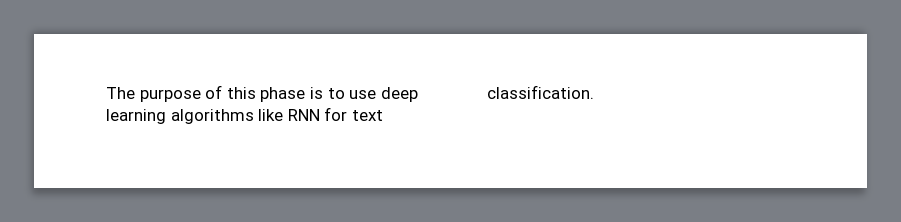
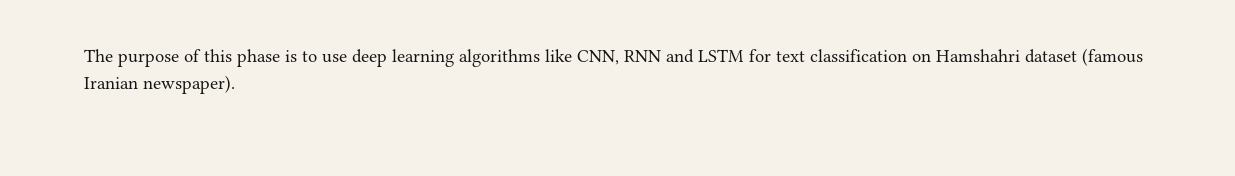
[287,107,383,121] [487,85,594,99] RNN for text classification. -> [577,48,1143,66] [84,75,235,94] CNN, RNN and LSTM for text classification on Hamshahri dataset (famous Iranian newspaper).

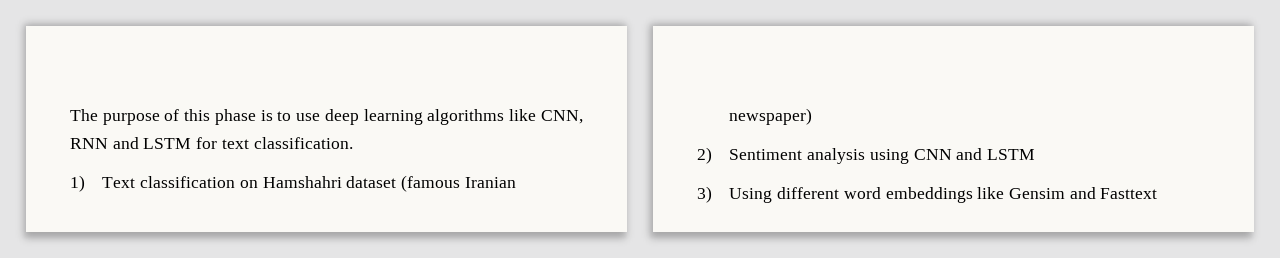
(805, 56) none -> [253,137,353,149] [70,175,136,192] classification. // 1) Text
[143,75,235,94] newspaper). -> [729,108,813,125] [697,147,1036,164] [697,186,1158,203] newspaper) // 2) Sentiment analysis using CNN and LSTM // 3) Using different word embeddings like Gensim and Fasttext

